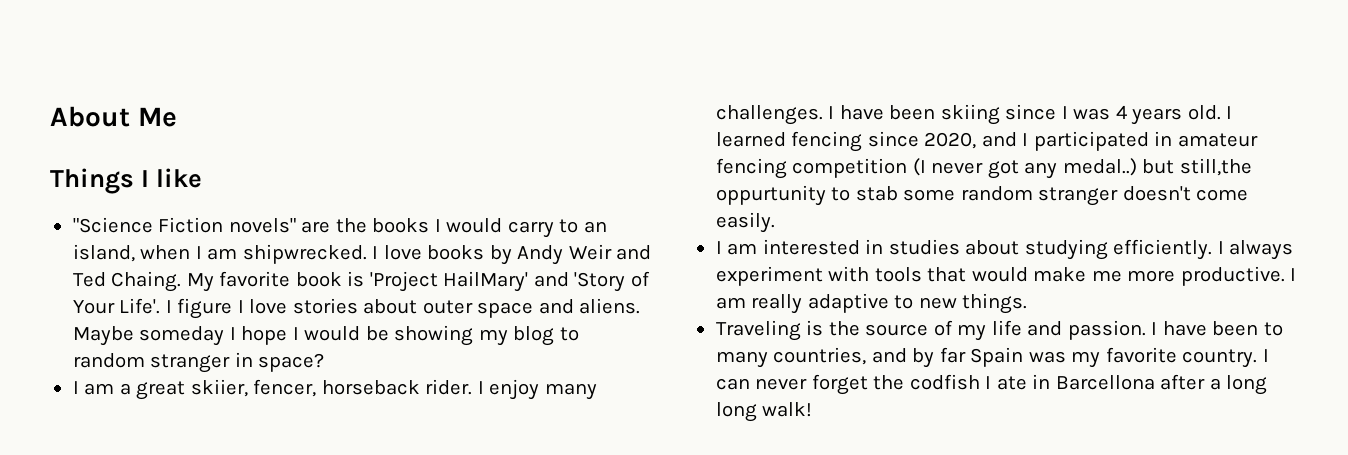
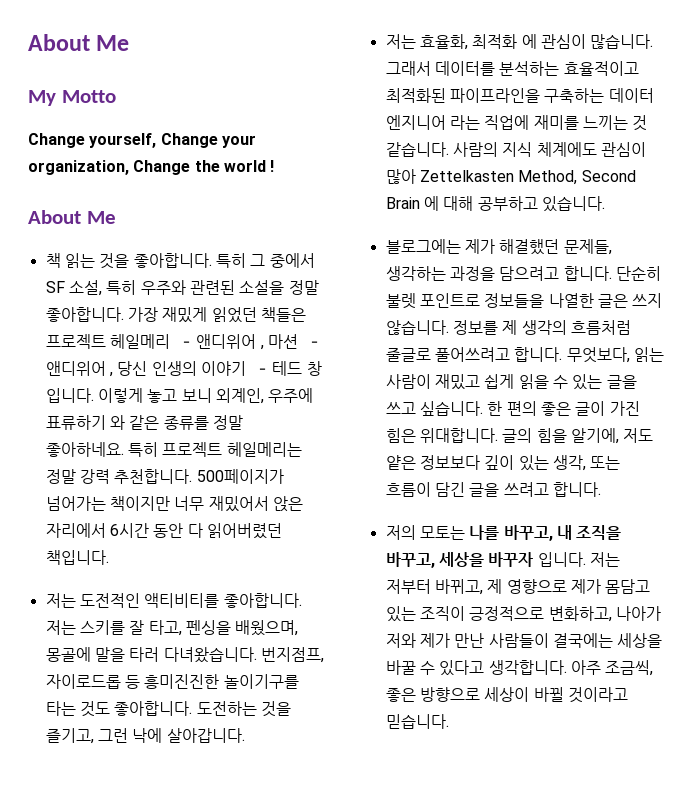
[50,106,177,127] [50,168,203,194] [72,217,607,238] [72,244,652,265] [72,271,650,292] [72,298,641,319] [72,325,579,346] [72,352,325,373] [72,379,597,400] [715,104,1233,125] [715,131,1258,152] [715,158,1252,179] [715,185,1249,206] [715,212,775,233] [715,239,1294,260] [715,266,1297,286] [715,293,1028,314] [715,320,1283,341] [715,347,1269,368] [715,374,1268,395] [715,402,813,422] About Me // Things I like // "Science Fiction novels" are the books I would carry to an island, when I am shipwrecked. I love books by Andy Weir and Ted Chaing. My favorite book is 'Project HailMary' and 'Story of Your Life'. I figure I love stories about outer space and aliens. Maybe someday I hope I would be showing my blog to random stranger in space? // I am a great skiier, fencer, horseback rider. I enjoy many challenges. I have been skiing since I was 4 years old. I learned fencing since 2020, and I participated in amateur fencing competition (I never got any medal..) but still,the oppurtunity to stab some random stranger doesn't come easily. // I am interested in studies about studying efficiently. I always experiment with tools that would make me more productive. I am really adaptive to new things. // Traveling is the source of my life and passion. I have been to many countries, and by far Spain was my favorite country. I can never forget the codfish I ate in Barcellona after a long long walk! -> [28,34,130,51] [28,90,116,106] [28,133,256,148] [28,160,275,175] [28,210,116,224] [45,253,315,269] [45,280,319,296] [45,307,306,323] [45,334,320,350] [45,361,322,377] [45,388,314,404] [45,415,243,430] [45,442,302,457] [45,469,284,484] [45,496,303,512] [45,523,282,539] [45,550,109,565] [45,593,302,608] [45,620,299,636] [45,647,324,663] [45,674,299,689] [45,701,291,717] [45,728,245,744] [385,34,654,50] [385,61,639,76] [385,88,654,103] [385,115,648,131] [385,142,646,157] [385,169,636,185] [385,196,605,212] [385,239,612,255] [385,266,661,281] [385,293,663,309] [385,320,631,335] [385,347,664,363] [385,374,637,390] [385,401,640,416] [385,428,654,444] [385,455,621,471] [385,482,601,497] [385,525,622,541] [385,552,620,568] [385,579,651,595] [385,606,661,622] [385,633,663,648] [385,660,654,676] [385,687,628,703] [385,714,449,729] About Me // My Motto // Change yourself, Change your organization, Change the world ! // About Me // 책 읽는 것을 좋아합니다. 특히 그 중에서 SF 소설, 특히 우주와 관련된 소설을 정말 좋아합니다. 가장 재밌게 읽었던 책들은 프로젝트 헤일메리 - 앤디위어 , 마션 - 앤디위어 , 당신 인생의 이야기 - 테드 창 입니다. 이렇게 놓고 보니 외계인, 우주에 표류하기 와 같은 종류를 정말 좋아하네요. 특히 프로젝트 헤일메리는 정말 강력 추천합니다. 500페이지가 넘어가는 책이지만 너무 재밌어서 앉은 자리에서 6시간 동안 다 읽어버렸던 책입니다. // 저는 도전적인 액티비티를 좋아합니다. 저는 스키를 잘 타고, 펜싱을 배웠으며, 몽골에 말을 타러 다녀왔습니다. 번지점프, 자이로드롭 등 흥미진진한 놀이기구를 타는 것도 좋아합니다. 도전하는 것을 즐기고, 그런 낙에 살아갑니다. // 저는 효율화, 최적화 에 관심이 많습니다. 그래서 데이터를 분석하는 효율적이고 최적화된 파이프라인을 구축하는 데이터 엔지니어 라는 직업에 재미를 느끼는 것 같습니다. 사람의 지식 체계에도 관심이 많아 Zettelkasten Method, Second Brain 에 대해 공부하고 있습니다. // 블로그에는 제가 해결했던 문제들, 생각하는 과정을 담으려고 합니다. 단순히 불렛 포인트로 정보들을 나열한 글은 쓰지 않습니다. 정보를 제 생각의 흐름처럼 줄글로 풀어쓰려고 합니다. 무엇보다, 읽는 사람이 재밌고 쉽게 읽을 수 있는 글을 쓰고 싶습니다. 한 편의 좋은 글이 가진 힘은 위대합니다. 글의 힘을 알기에, 저도 얕은 정보보다 깊이 있는 생각, 또는 흐름이 담긴 글을 쓰려고 합니다. // 저의 모토는 나를 바꾸고, 내 조직을 바꾸고, 세상을 바꾸자 입니다. 저는 저부터 바뀌고, 제 영향으로 제가 몸담고 있는 조직이 긍정적으로 변화하고, 나아가 저와 제가 만난 사람들이 결국에는 세상을 바꿀 수 있다고 생각합니다. 아주 조금씩, 좋은 방향으로 세상이 바뀔 것이라고 믿습니다.

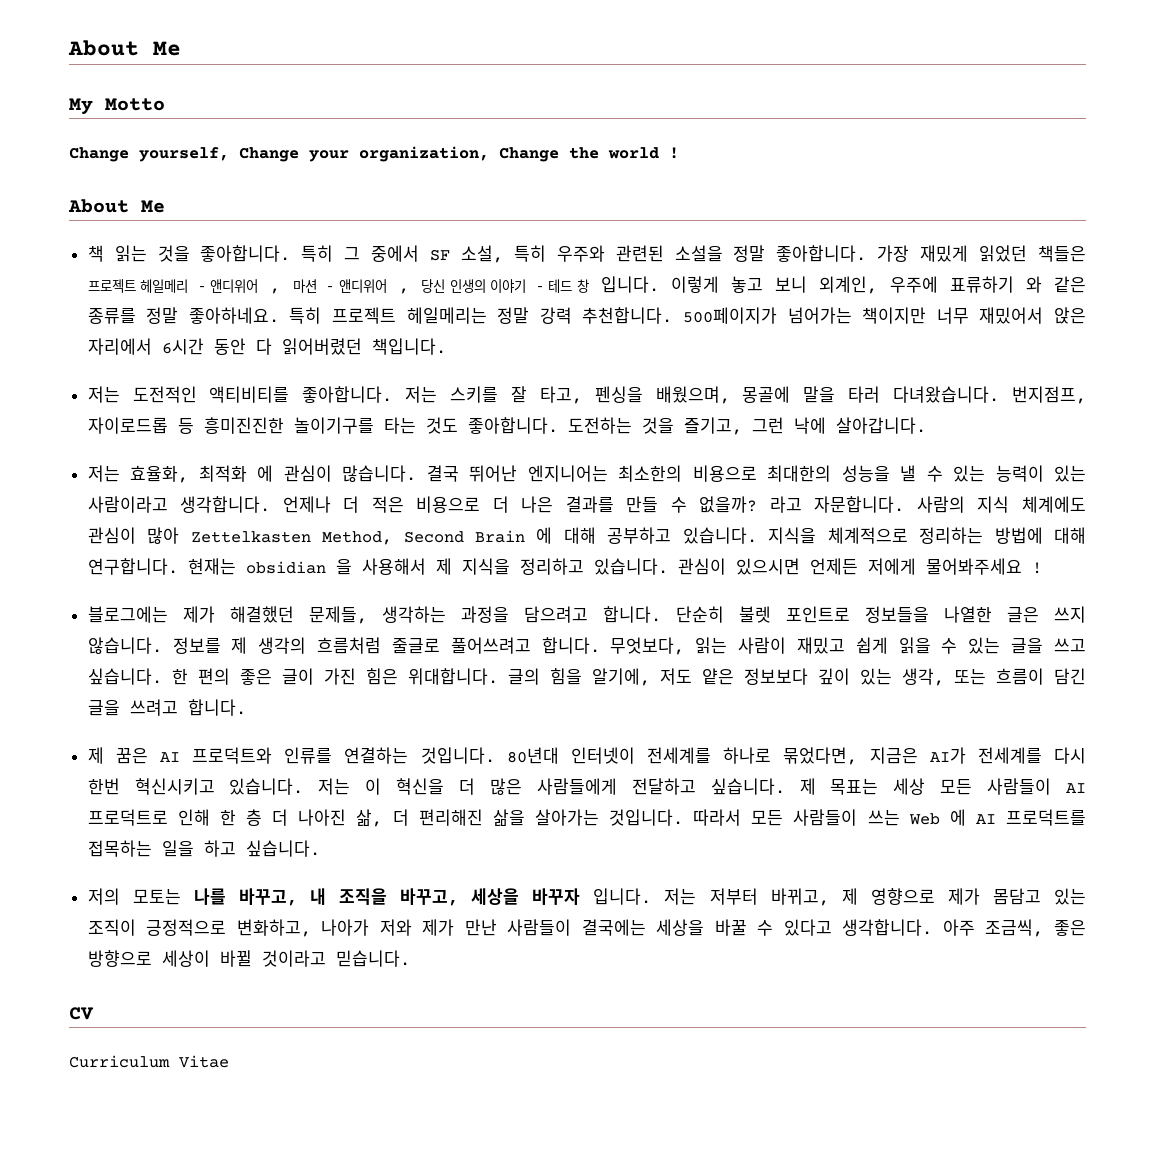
[385,61,639,76] [385,88,654,103] [385,115,648,131] [385,142,449,157] 그래서 데이터를 분석하는 효율적이고 최적화된 파이프라인을 구축하는 데이터 엔지니어 라는 직업에 재미를 느끼는 것 같습니다. -> [426,465,1087,482] [87,496,905,513] 결국 뛰어난 엔지니어는 최소한의 비용으로 최대한의 성능을 낼 수 있는 능력이 있는 사람이라고 생각합니다. 언제나 더 적은 비용으로 더 나은 결과를 만들 수 없을까? 라고 자문합니다.
(605, 204) none -> [768,527,1087,544] [87,558,1042,575] 지식을 체계적으로 정리하는 방법에 대해 연구합니다. 현재는 obsidian 을 사용해서 제 지식을 정리하고 있습니다. 관심이 있으시면 언제든 저에게 물어봐주세요 !
(601, 489) none -> [87,747,1086,765] [87,778,1086,795] [87,809,1086,827] [87,840,320,857] // 제 꿈은 AI 프로덕트와 인류를 연결하는 것입니다. 80년대 인터넷이 전세계를 하나로 묶었다면, 지금은 AI가 전세계를 다시 한번 혁신시키고 있습니다. 저는 이 혁신을 더 많은 사람들에게 전달하고 싶습니다. 제 목표는 세상 모든 사람들이 AI 프로덕트로 인해 한 층 더 나아진 삶, 더 편리해진 삶을 살아가는 것입니다. 따라서 모든 사람들이 쓰는 Web 에 AI 프로덕트를 접목하는 일을 하고 싶습니다.
(449, 721) none -> [69,1007,94,1020] [69,1055,229,1068] // CV // Curriculum Vitae

